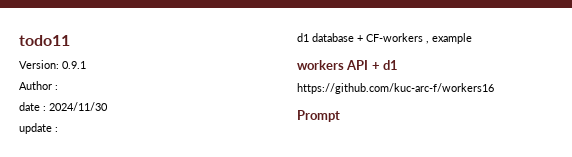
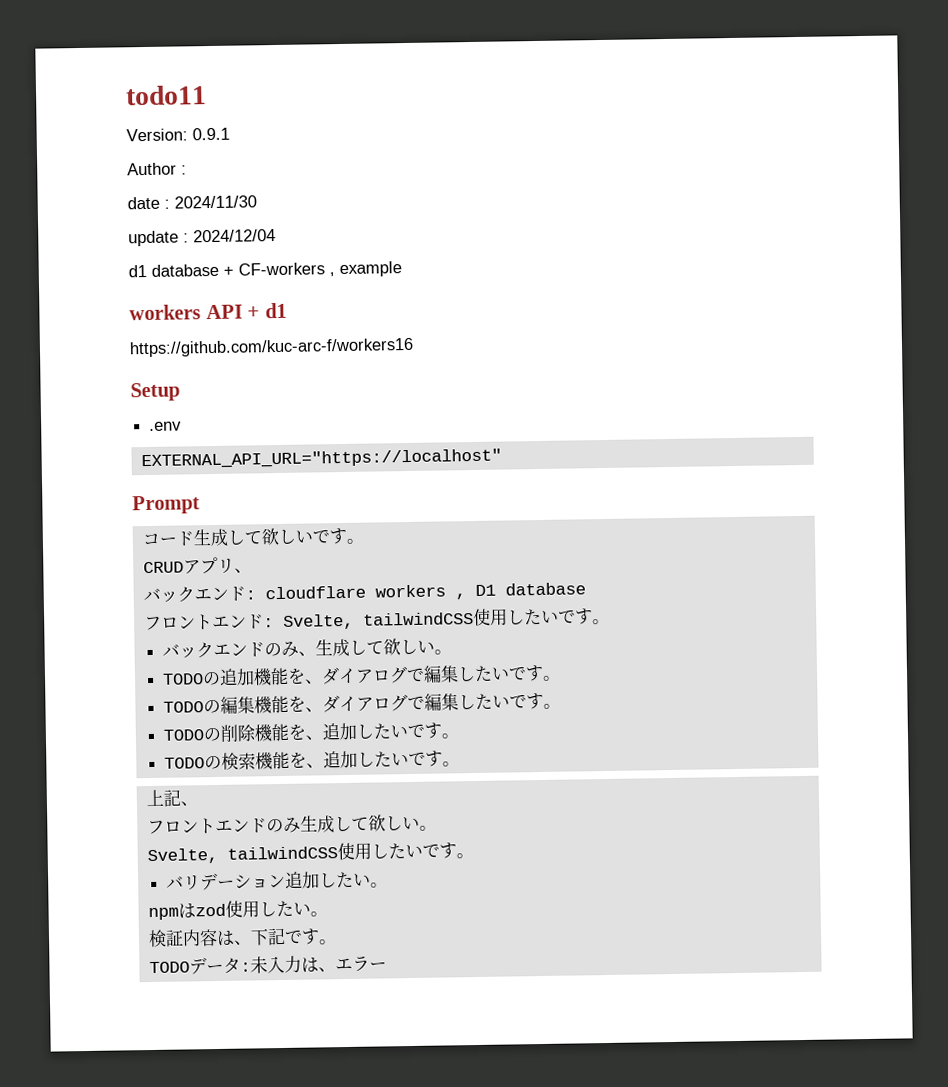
(58, 129) none -> [193,229,276,243] 2024/12/04
[297,110,340,122] Prompt -> [130,382,180,402] [149,421,183,431] [140,448,502,470] [132,495,200,515] [141,527,364,547] [142,556,252,575] [142,582,586,603] [143,608,610,631] [162,638,453,659] [162,664,562,686] [163,692,562,714] [163,722,460,742] [164,750,461,770] [145,789,199,807] [146,814,437,835] [146,842,474,865] [166,871,389,891] [147,900,328,921] [147,927,337,948] [148,955,387,975] Setup // .env // EXTERNAL_API_URL="https://localhost" // Prompt // コード生成して欲しいです。 // CRUDアプリ、 // バックエンド: cloudflare workers , D1 database // フロントエンド: Svelte, tailwindCSS使用したいです。 // バックエンドのみ、生成して欲しい。 // TODOの追加機能を、ダイアログで編集したいです。 // TODOの編集機能を、ダイアログで編集したいです。 // TODOの削除機能を、追加したいです。 // TODOの検索機能を、追加したいです。 // 上記、 // フロントエンドのみ生成して欲しい。 // Svelte, tailwindCSS使用したいです。 // バリデーション追加したい。 // npmはzod使用したい。 // 検証内容は、下記です。 // TODOデータ:未入力は、エラー

